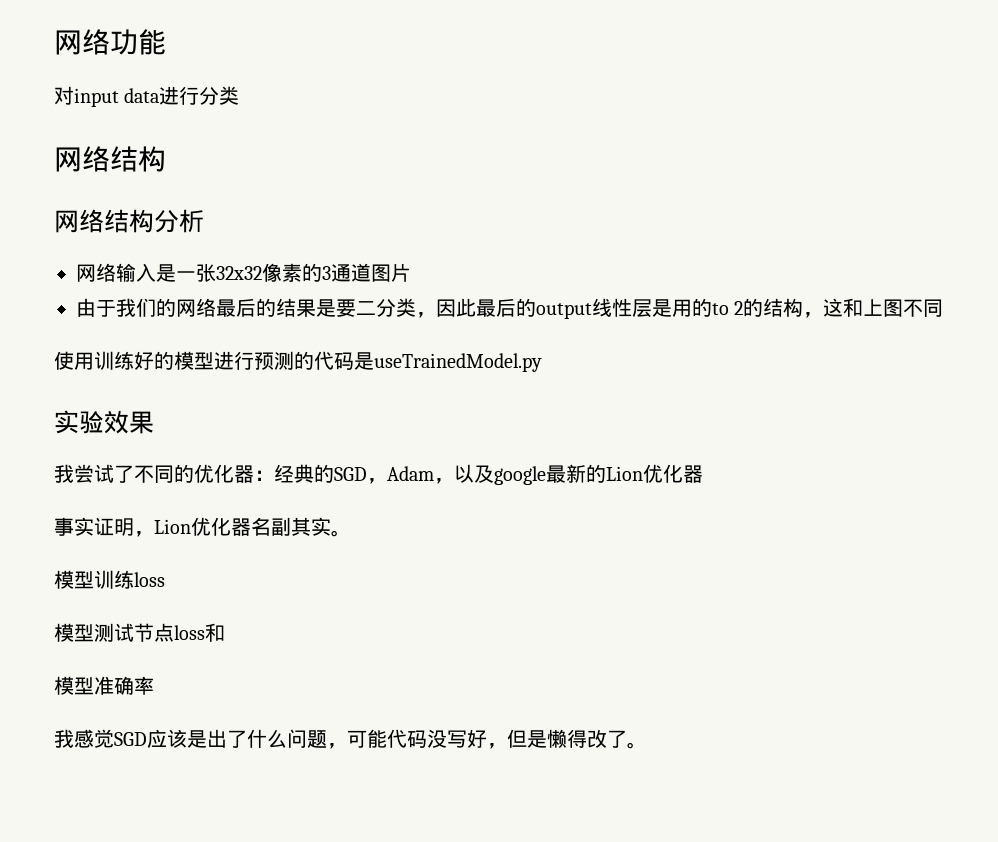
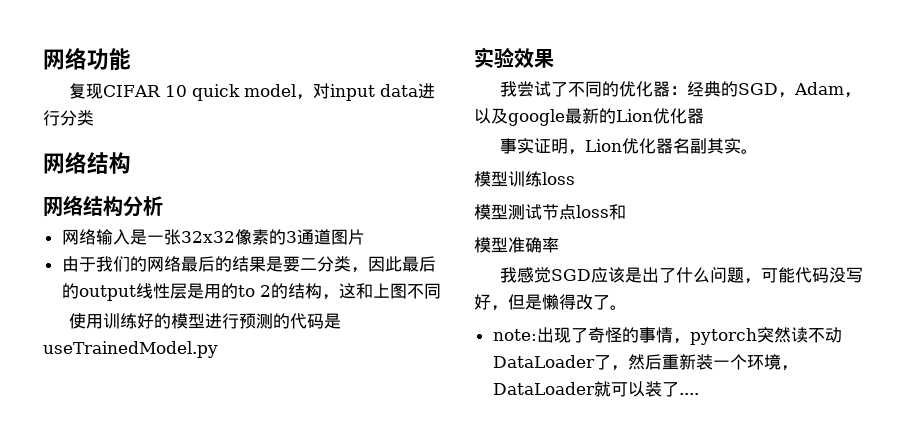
(166, 42) none -> [68,83,313,101] 复现CIFAR 10 quick model，
(647, 745) none -> [492,327,842,345] [492,354,798,371] [492,381,699,397] // note:出现了奇怪的事情，pytorch突然读不动DataLoader了，然后重新装一个环境，DataLoader就可以装了....

